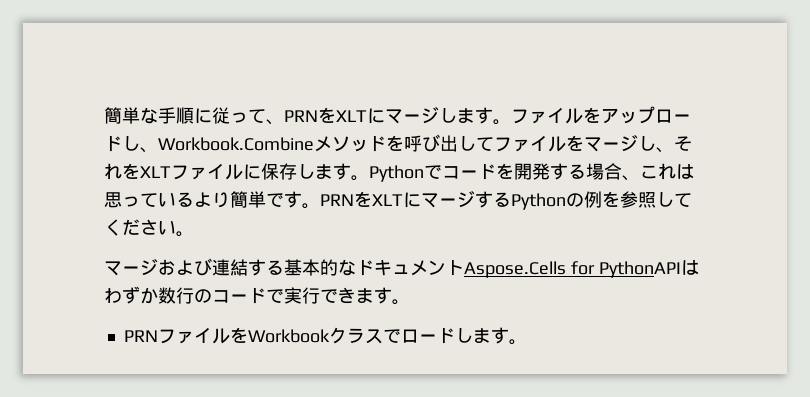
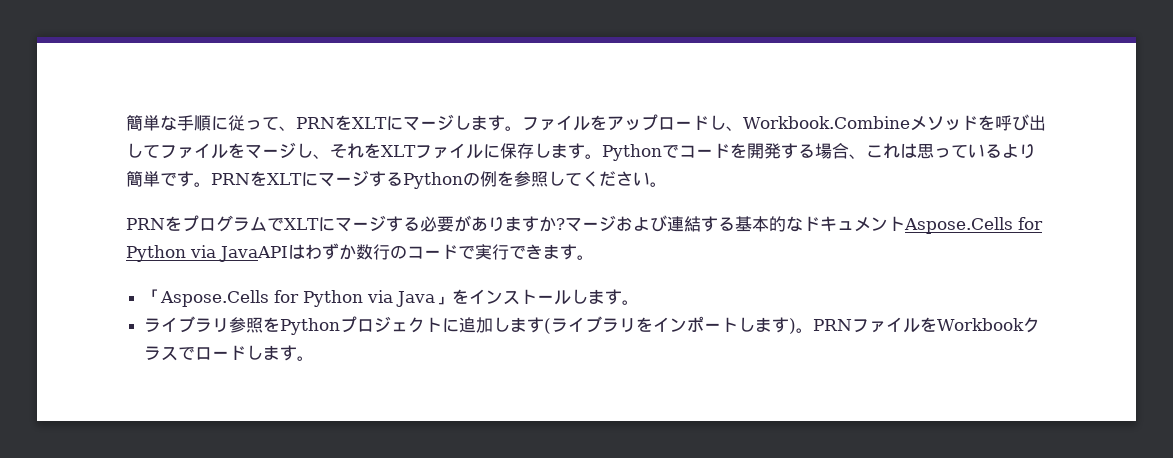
(194, 234) none -> [126,215,565,232] PRNをプログラムでXLTにマージする必要がありますか?
[598,261,681,278] PythonAPI -> [126,245,288,262] Python via JavaAPI
(410, 302) none -> [144,289,640,307] [144,316,814,335] 「Aspose.Cells for Python via Java」をインストールします。 // ライブラリ参照をPythonプロジェクトに追加します(ライブラリをインポートします)。

